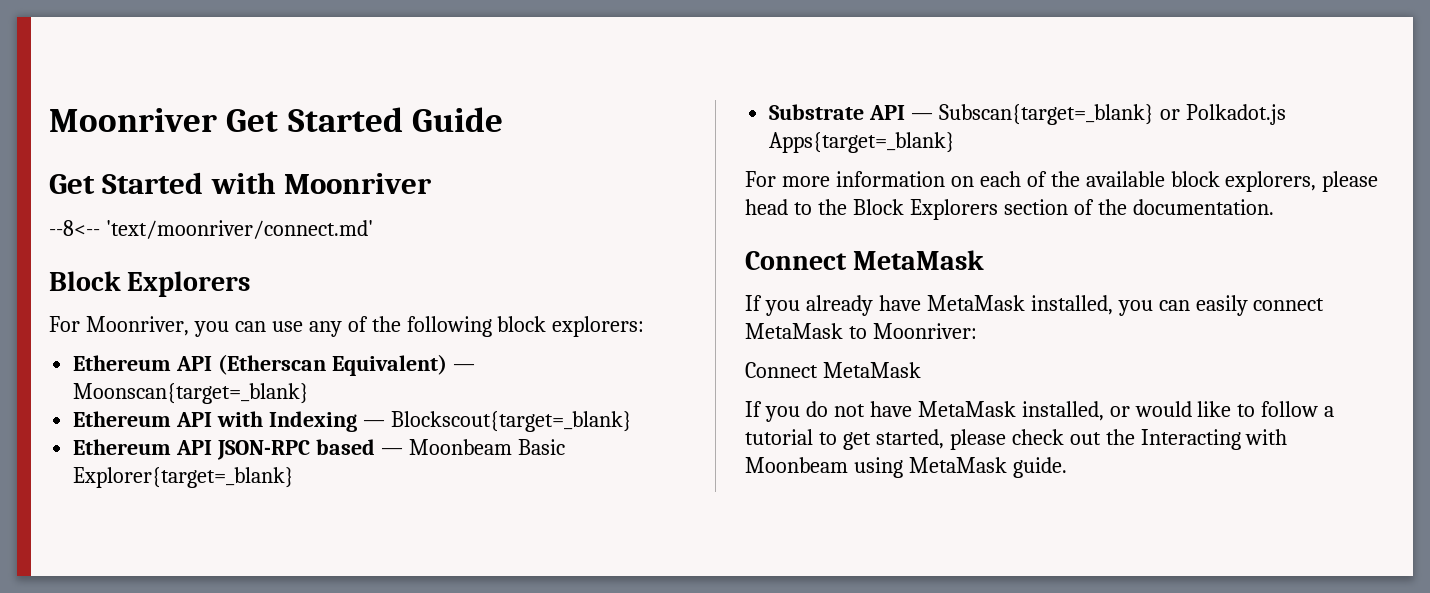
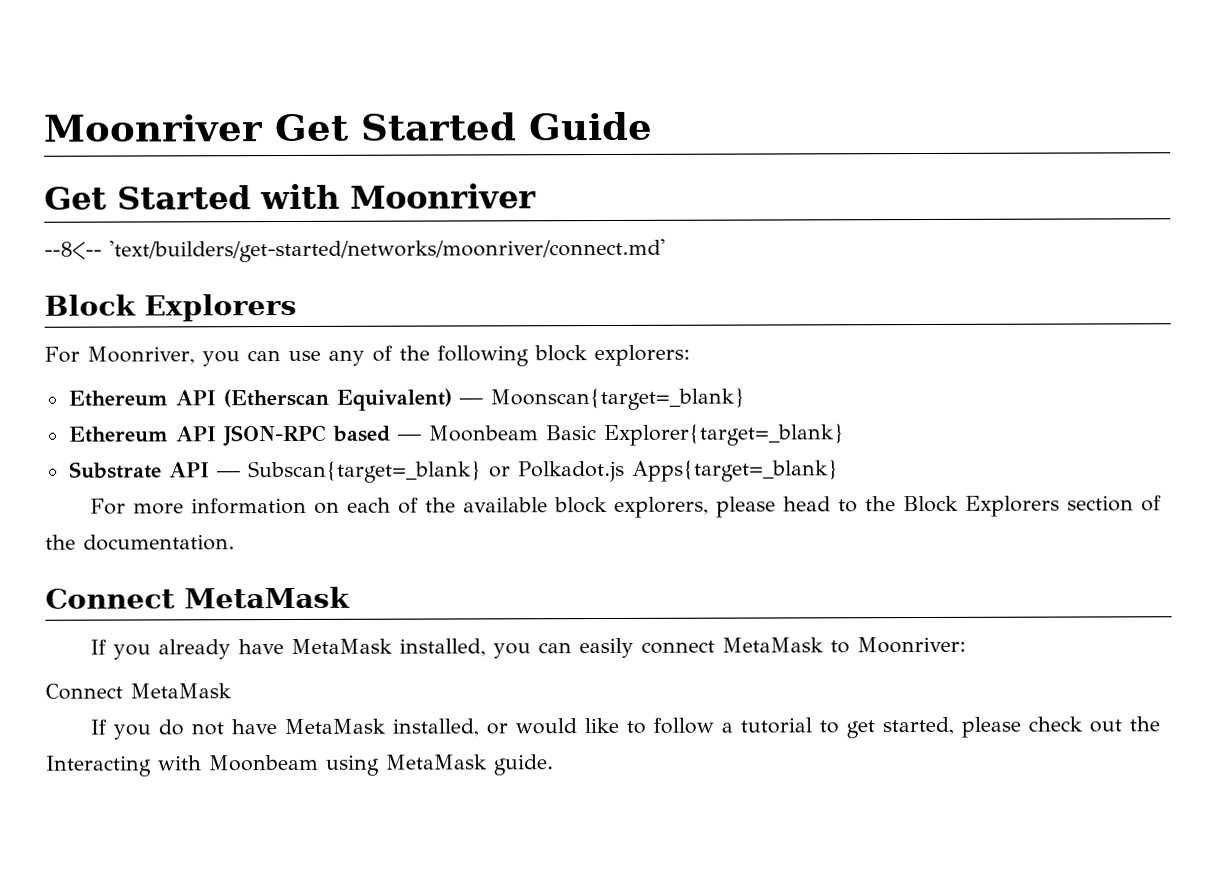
[105,220,373,239] 'text/moonriver/connect.md' -> [109,238,666,263] 'text/builders/get-started/networks/moonriver/connect.md'
[73,411,632,432] // Ethereum API with Indexing — Blockscout{target=_blank} -> (745, 399) none

